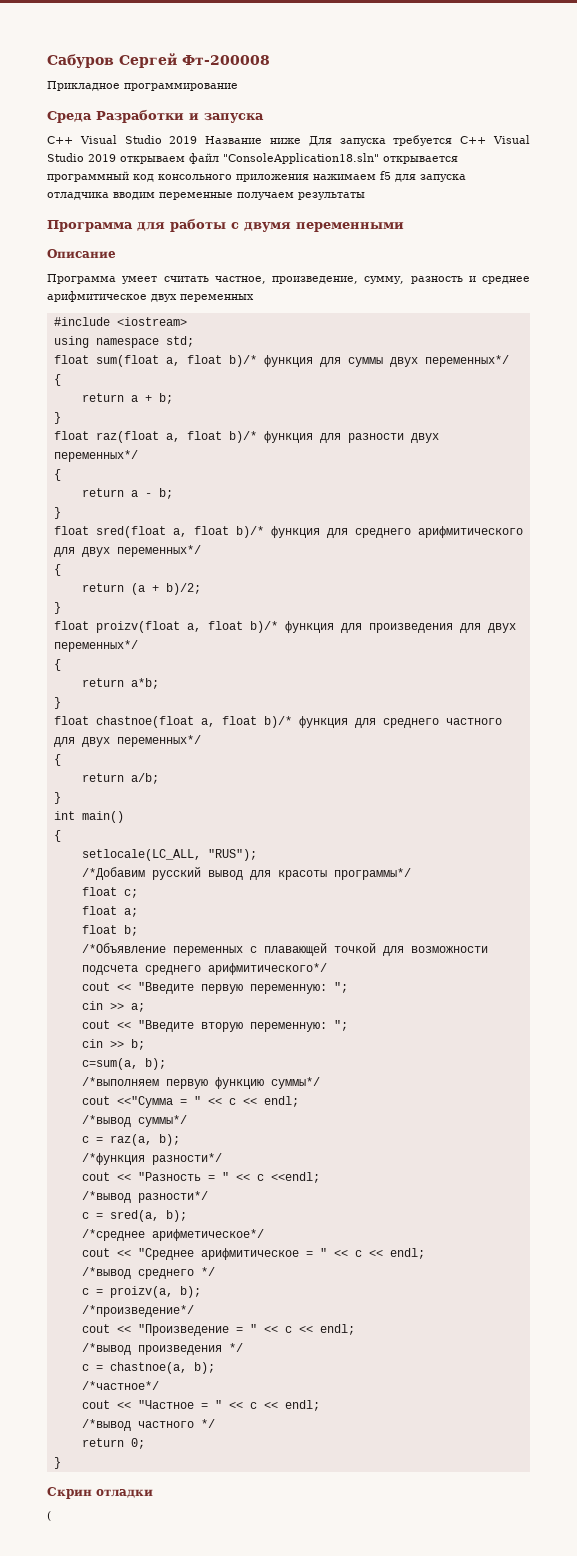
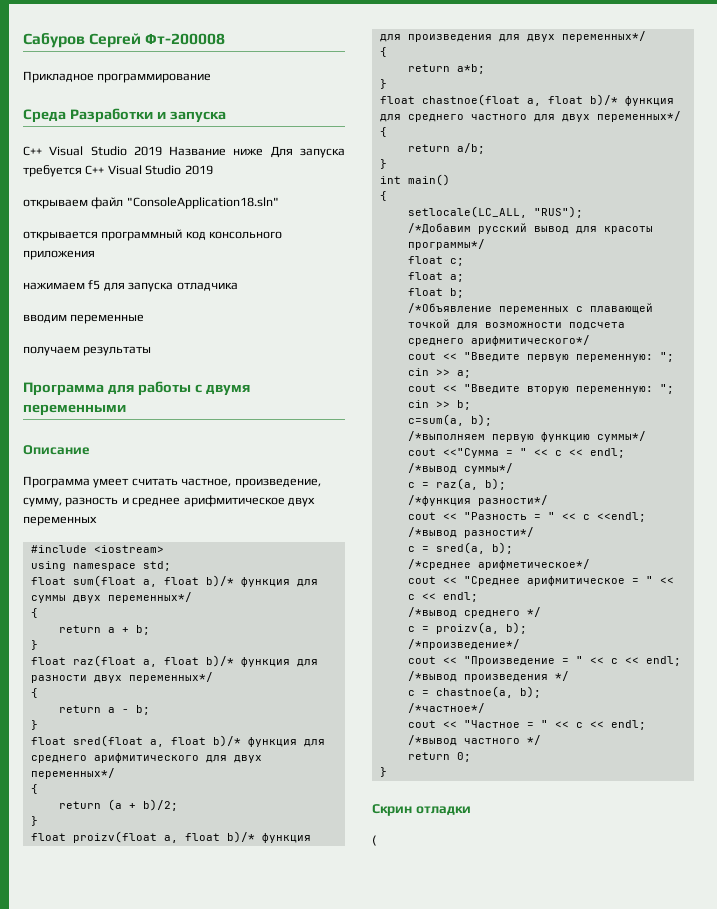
(116, 158) none -> (213, 170) //
(379, 158) none -> (279, 203) //
(309, 178) none -> (95, 255) //
(109, 196) none -> (238, 286) //
(233, 196) none -> (145, 319) //

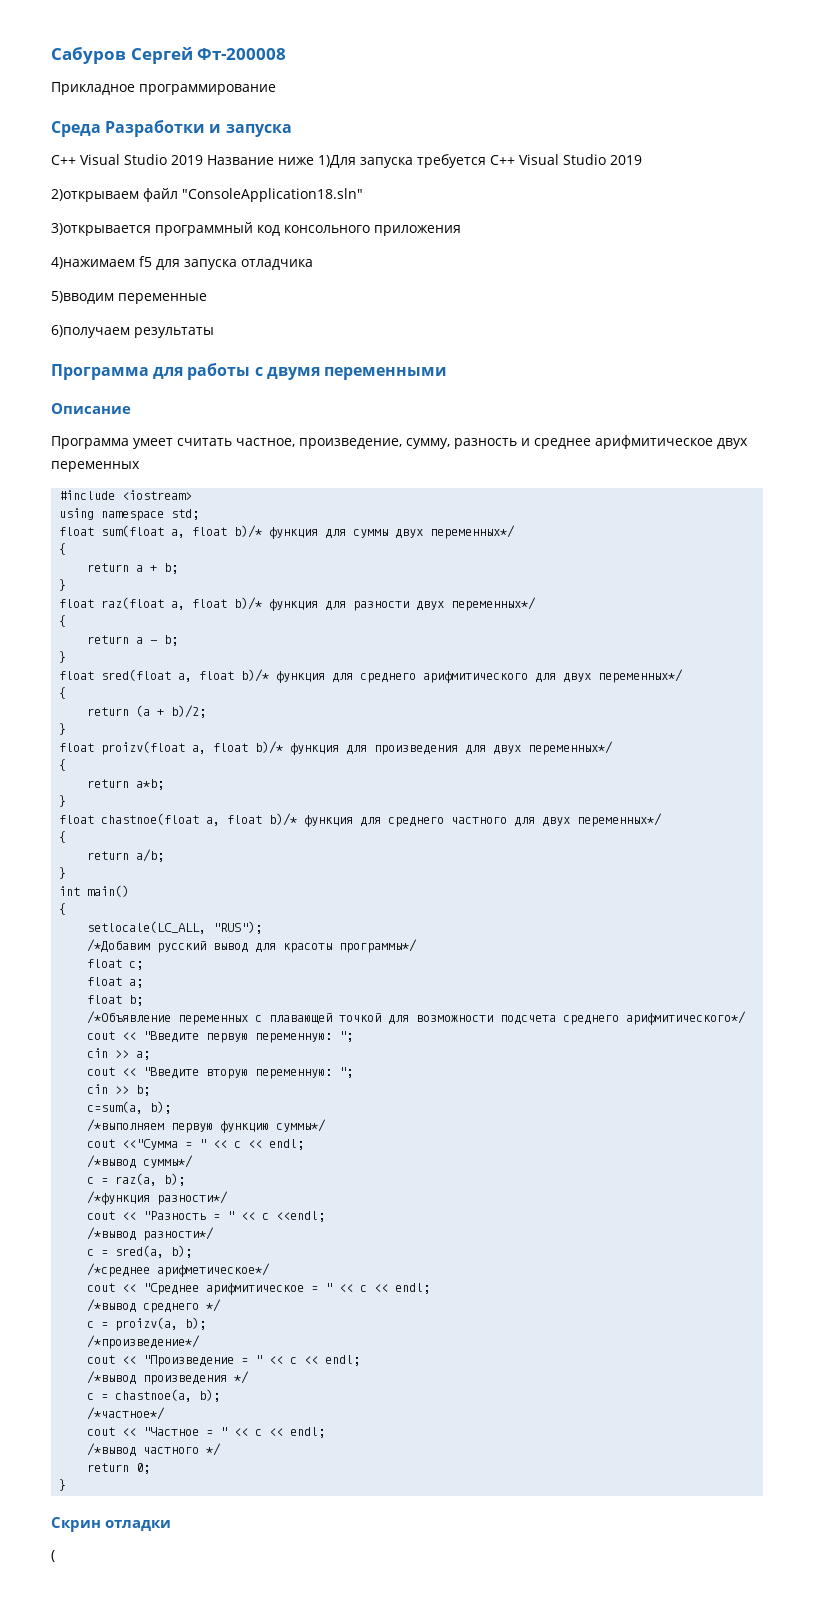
[270,146,293,158] Для -> [318,155,356,168] 1)Для
[23,199,88,209] открываем -> [51,189,139,202] 2)открываем
[23,231,98,241] открывается -> [51,223,151,236] 3)открывается
[23,282,85,290] нажимаем -> [51,257,135,269] 4)нажимаем
[23,314,67,323] вводим -> [51,291,114,304] 5)вводим
[23,346,80,356] получаем -> [51,325,130,338] 6)получаем

